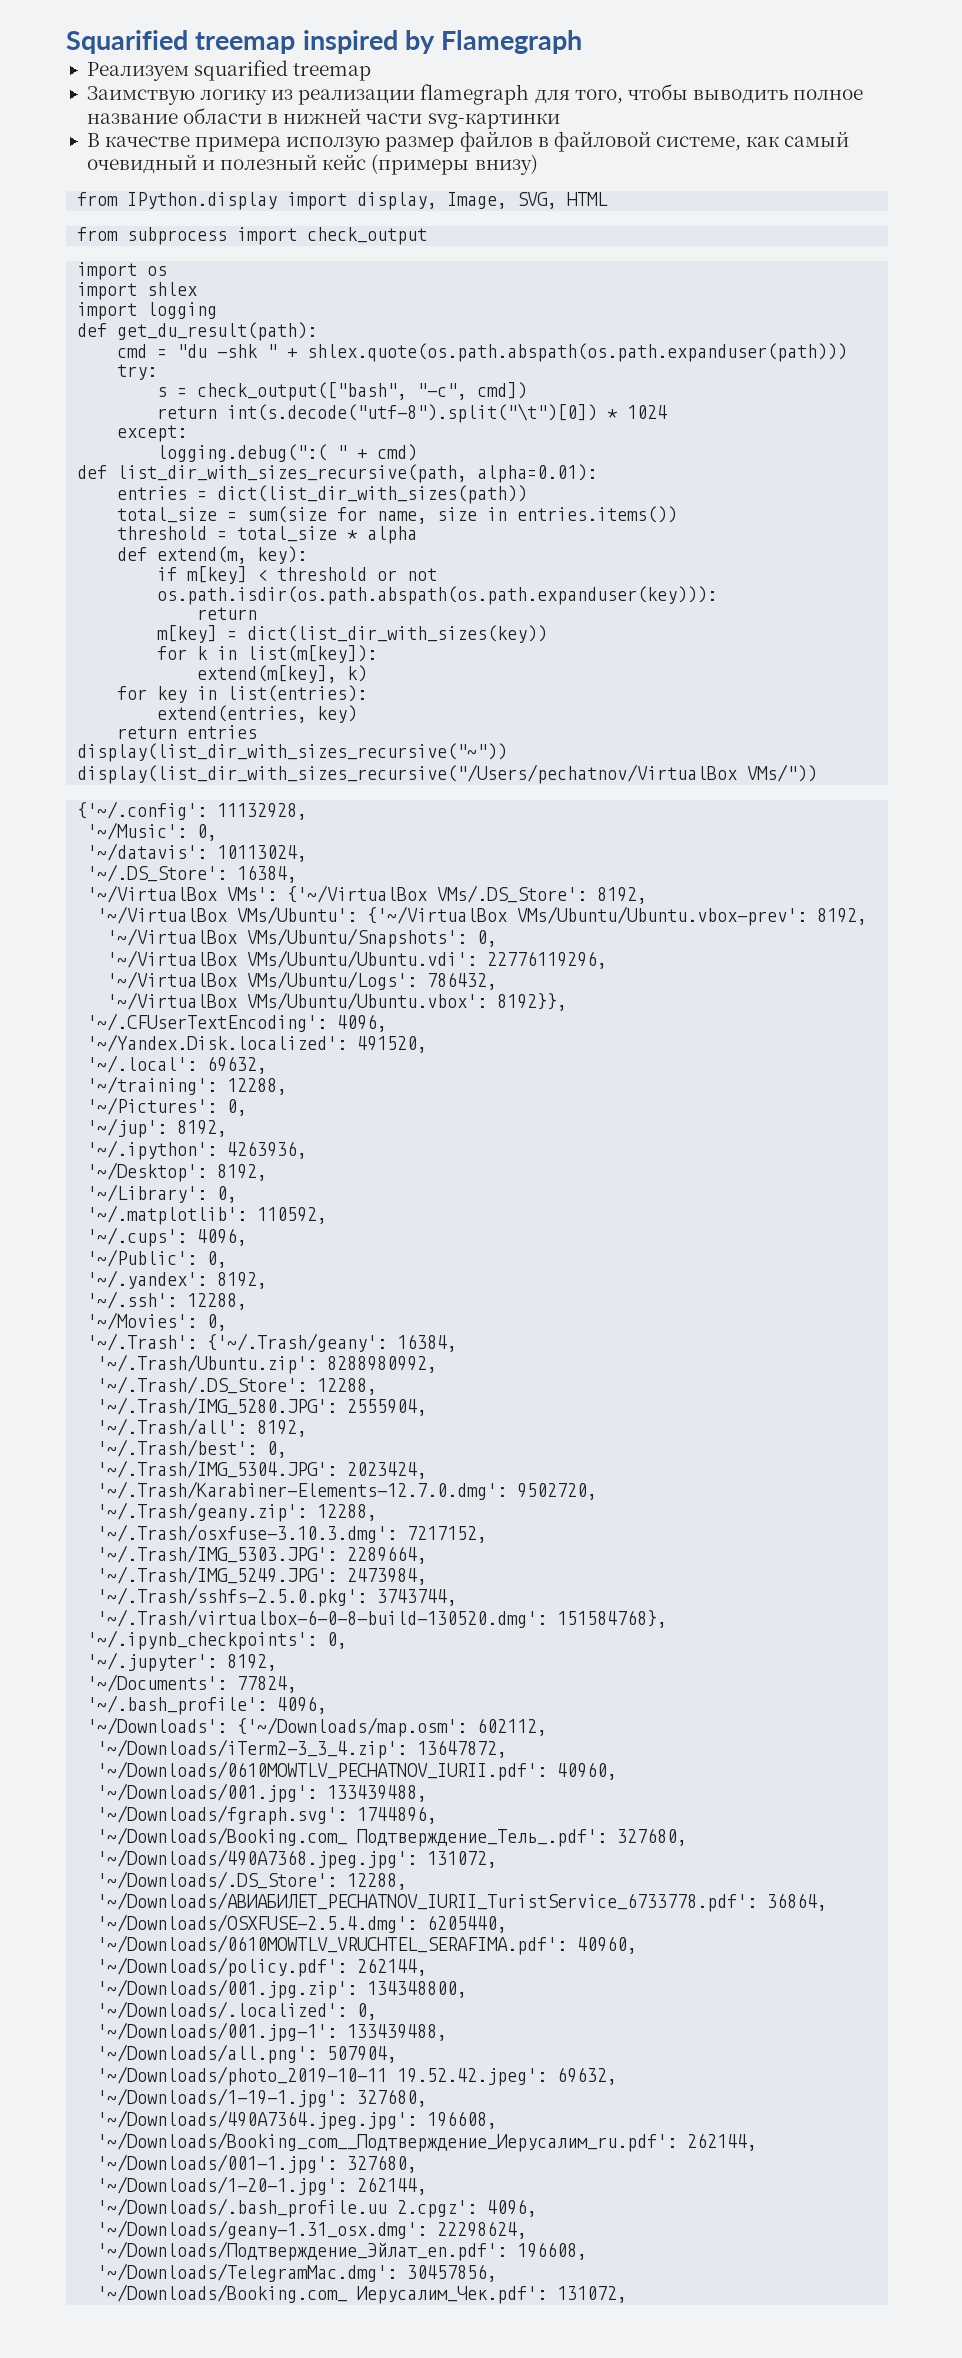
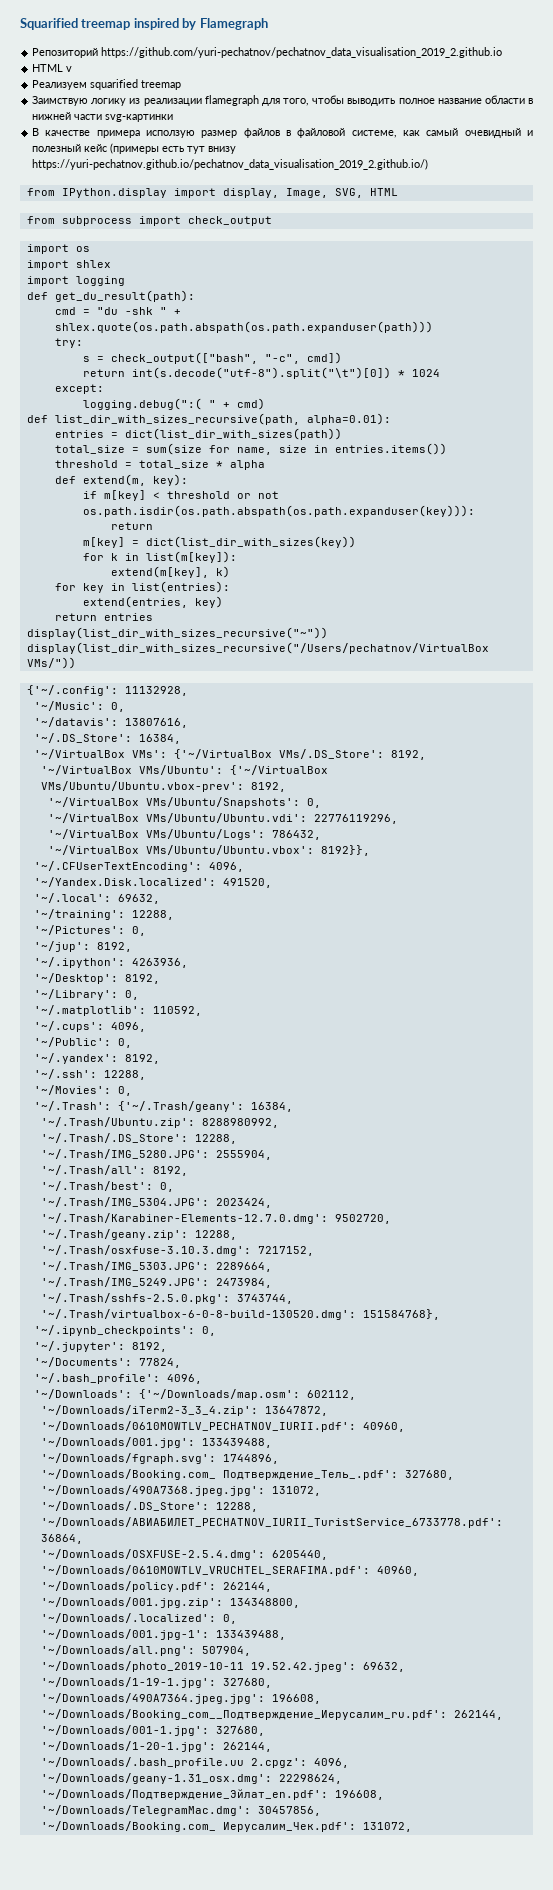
(583, 42) none -> [32,47,503,58] [32,64,73,72] // Репозиторий https://github.com/yuri-pechatnov/pechatnov_data_visualisation_2019_2.github.io // HTML v
[474,154,538,175] внизу) -> [162,146,237,154] [32,159,429,170] есть тут внизу https://yuri-pechatnov.github.io/pechatnov_data_visualisation_2019_2.github.io/)
[217,845,308,862] 10113024, -> [124,718,188,728] 13807616,

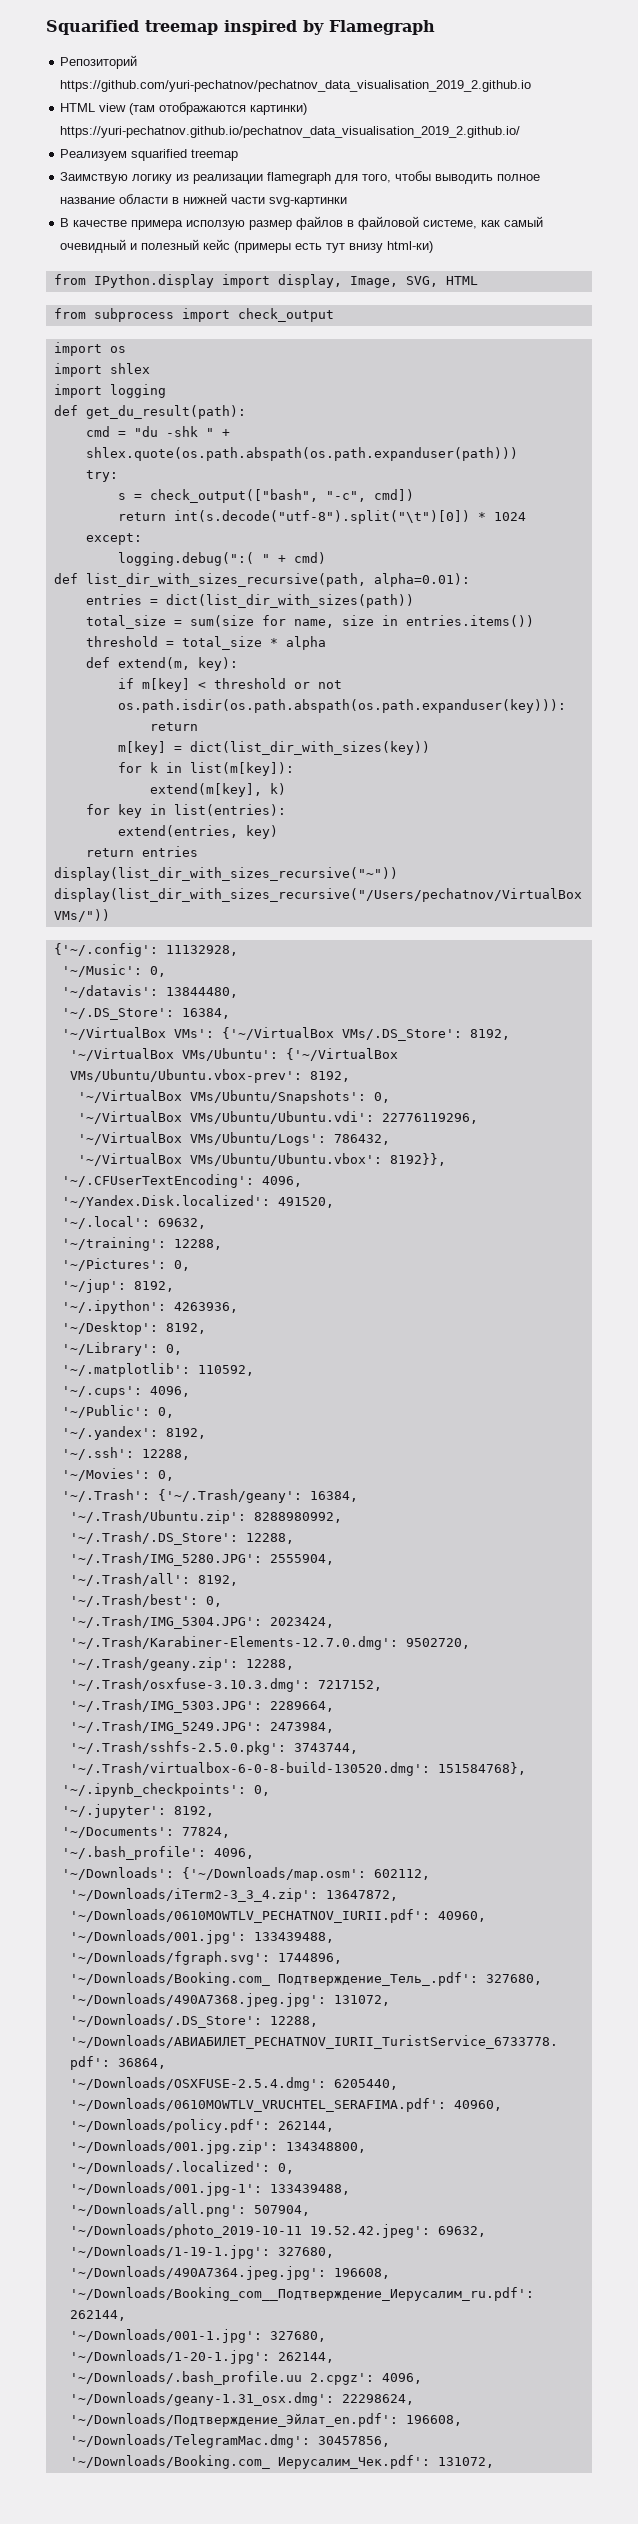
[66,66,73,72] v -> [99,102,308,115] [60,126,521,138] view (там отображаются картинки) https://yuri-pechatnov.github.io/pechatnov_data_visualisation_2019_2.github.io/
[32,159,429,170] https://yuri-pechatnov.github.io/pechatnov_data_visualisation_2019_2.github.io/) -> [387,241,434,253] html-ки)
[124,718,188,728] 13807616, -> [165,987,238,998] 13844480,

